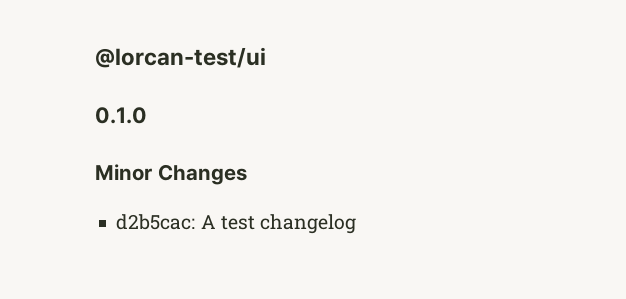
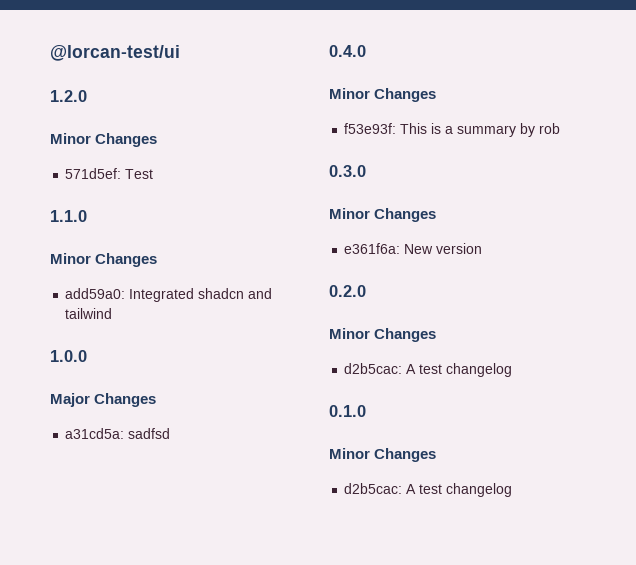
(266, 57) none -> [50,90,87,102] [50,133,158,147] [65,168,154,179] [50,210,87,222] [50,253,158,267] [65,288,273,302] [65,308,113,319] [50,350,87,362] [50,393,157,407] [65,428,171,439] [329,45,366,57] [329,88,437,102] [344,123,561,137] [329,165,366,177] [329,208,437,222] [344,243,483,254] [329,285,366,297] [329,328,437,342] [344,363,513,377] // 1.2.0 // Minor Changes // 571d5ef: Test // 1.1.0 // Minor Changes // add59a0: Integrated shadcn and tailwind // 1.0.0 // Major Changes // a31cd5a: sadfsd // 0.4.0 // Minor Changes // f53e93f: This is a summary by rob // 0.3.0 // Minor Changes // e361f6a: New version // 0.2.0 // Minor Changes // d2b5cac: A test changelog

